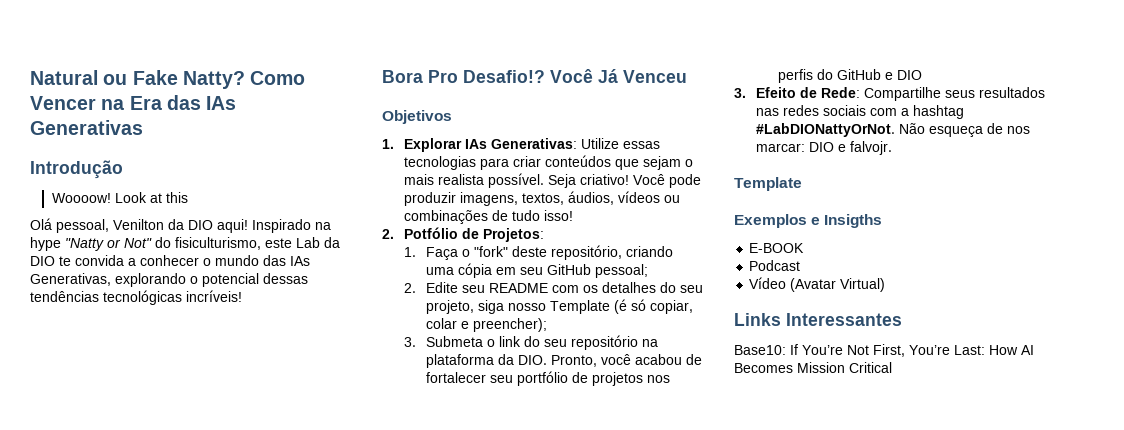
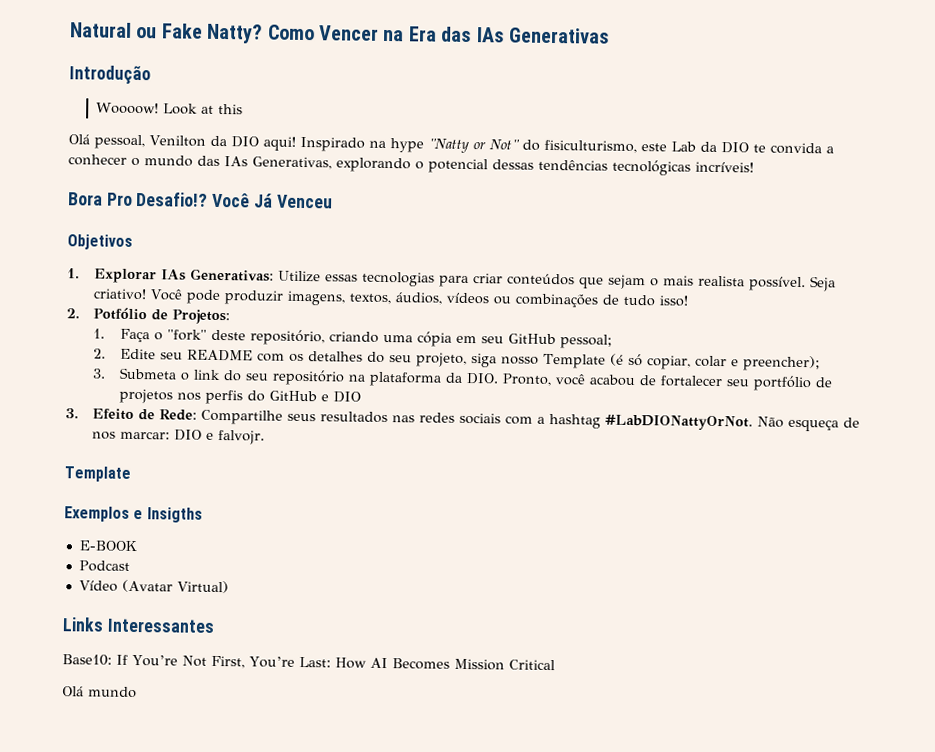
(892, 367) none -> [62,686,137,699] // Olá mundo

